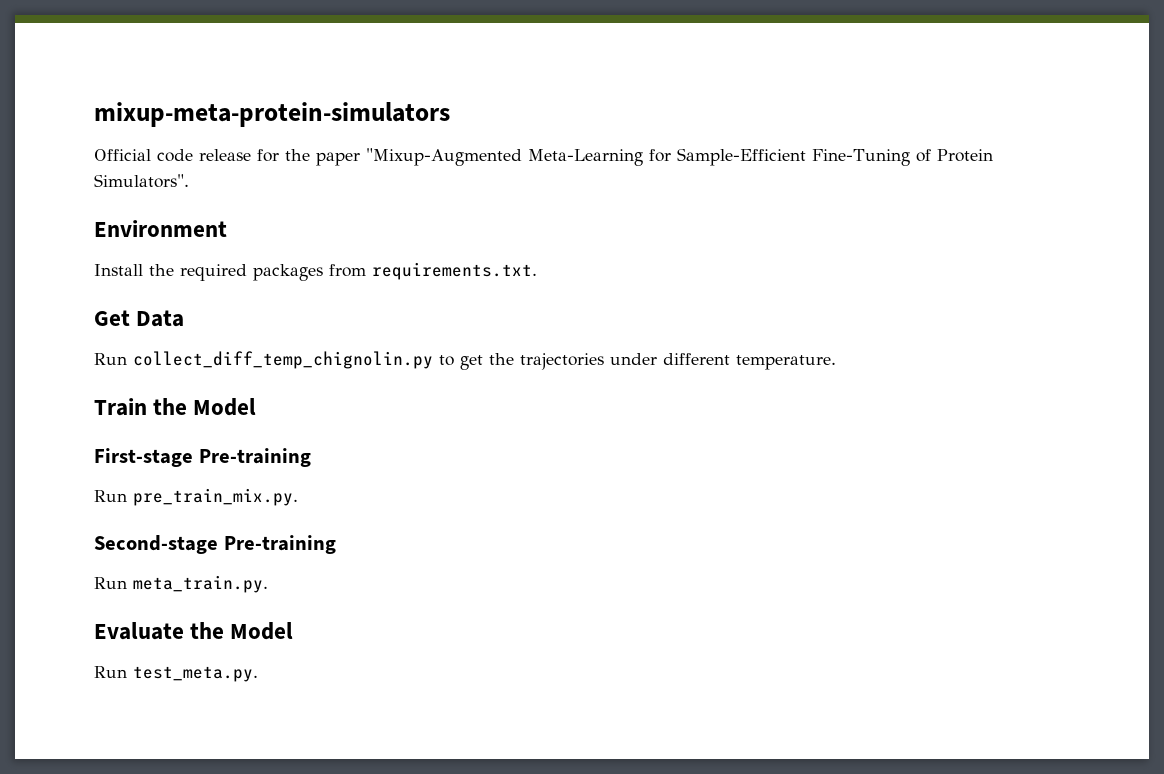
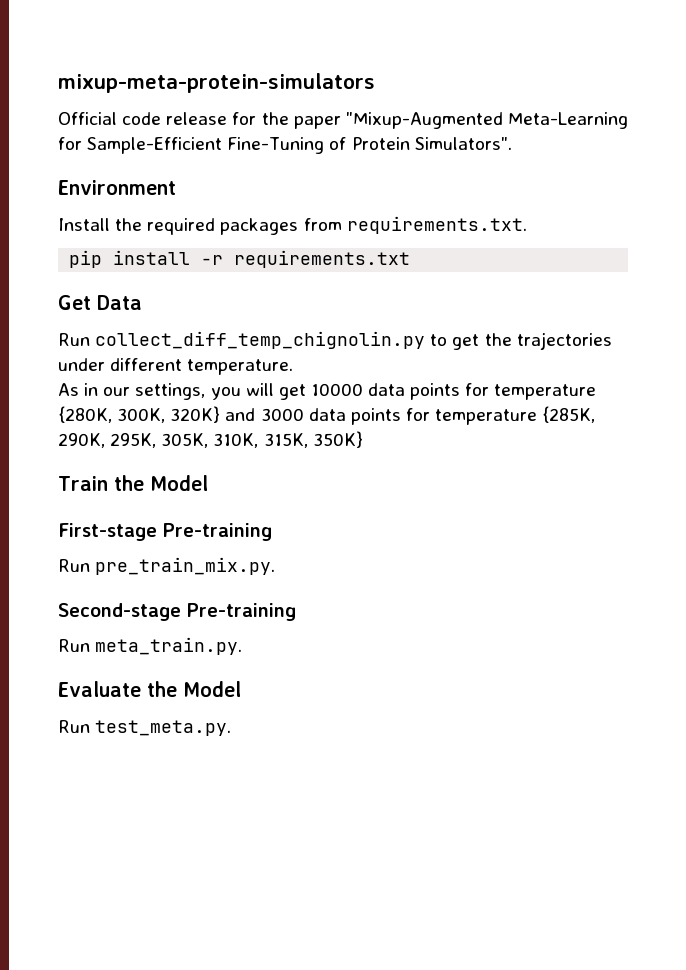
(537, 271) none -> [69,250,411,268] // pip install -r requirements.txt
(836, 362) none -> [58,383,597,400] [58,406,596,425] [58,431,363,448] // As in our settings, you will get 10000 data points for temperature {280K, 300K, 320K} and 3000 data points for temperature {285K, 290K, 295K, 305K, 310K, 315K, 350K}

